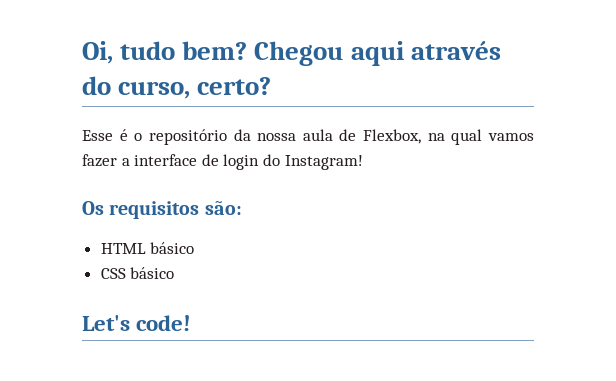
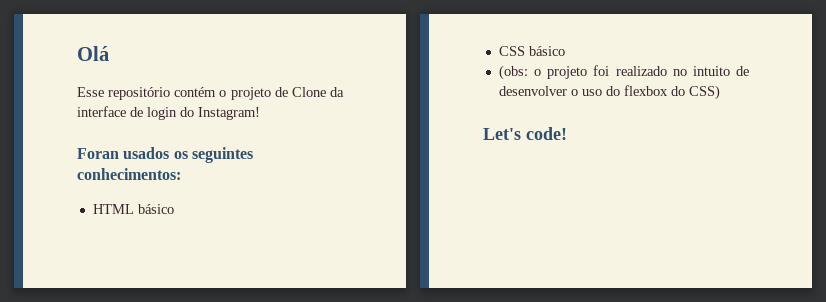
[82,41,501,66] [82,76,272,99] [82,129,534,145] [82,154,130,167] Oi, tudo bem? Chegou aqui através do curso, certo? // Esse é o repositório da nossa aula de Flexbox, na qual vamos fazer a -> [77,46,109,61] [77,87,344,100] Olá // Esse repositório contém o projeto de Clone da
[82,201,242,219] Os requisitos são: -> [77,147,253,163] [77,168,181,180] Foran usados os seguintes conhecimentos:
(175, 273) none -> [498,65,749,80] [498,85,720,100] // (obs: o projeto foi realizado no intuito de desenvolver o uso do flexbox do CSS)

